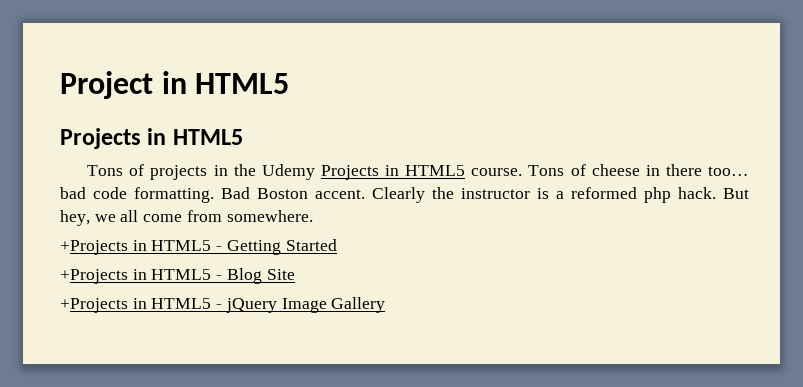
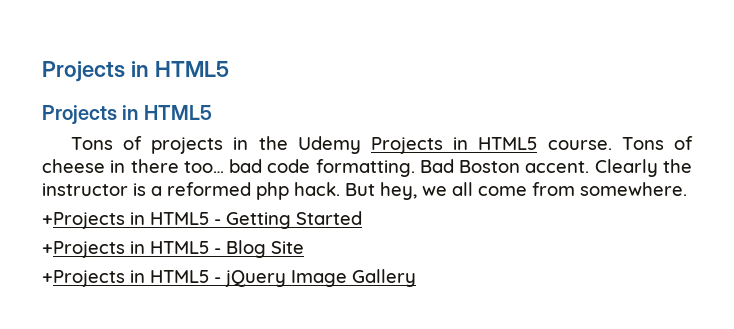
[60,71,153,99] Project -> [42,61,125,82] Projects

